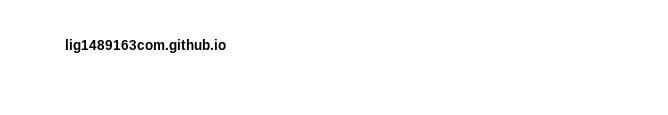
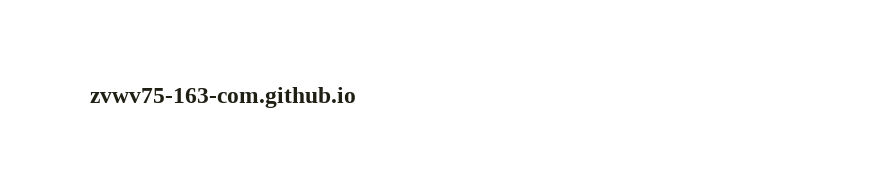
[65,39,226,53] lig1489163com.github.io -> [90,87,356,108] zvwv75-163-com.github.io

